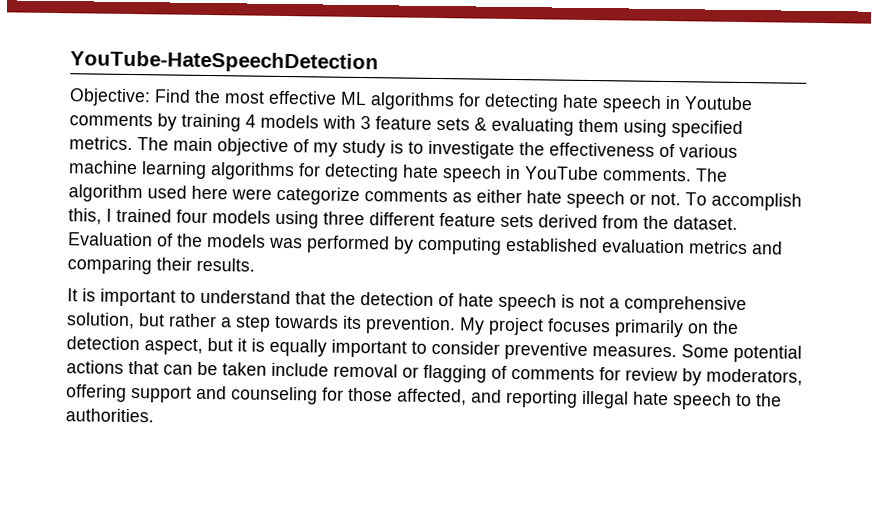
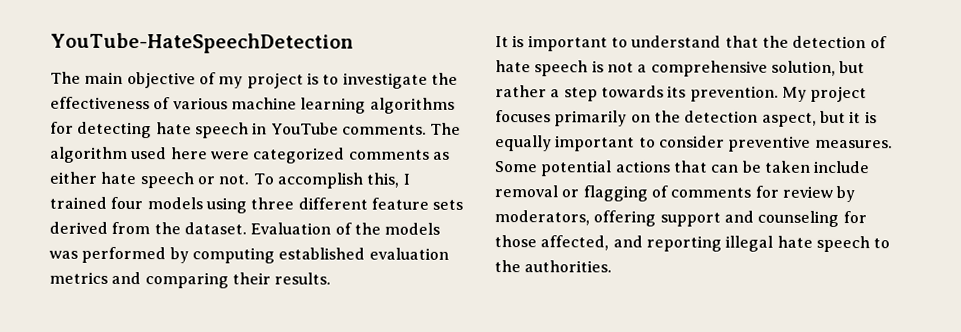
[69,88,753,113] [69,113,743,139] [69,136,133,151] Objective: Find the most effective ML algorithms for detecting hate speech in Youtube comments by training 4 models with 3 feature sets & evaluating them using specified metrics. -> (354, 43) none
[342,139,386,158] study -> [246,72,304,89] project
[276,186,360,205] categorize -> [253,147,346,164] categorized

